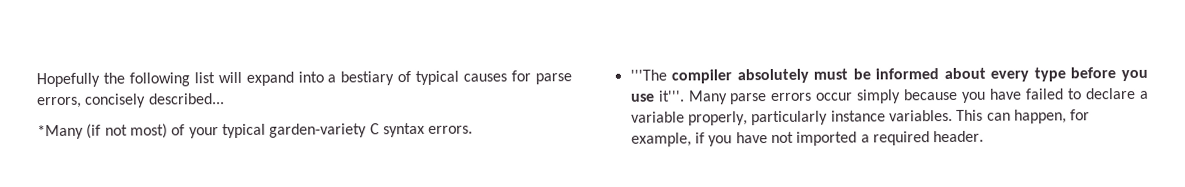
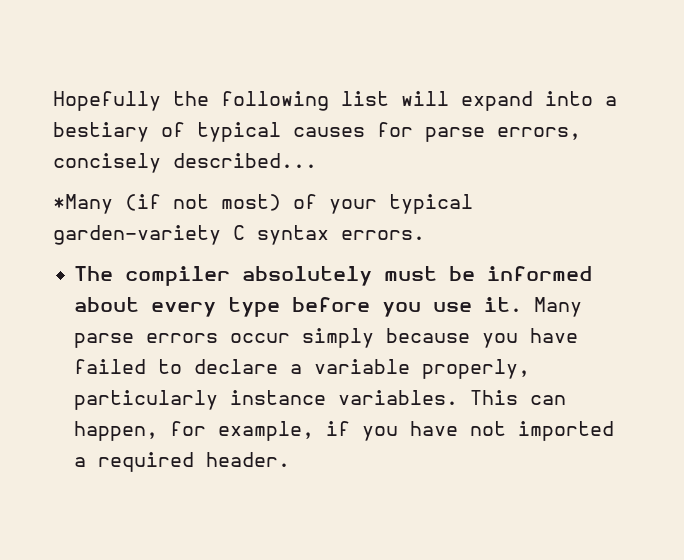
[629,69,667,81] '''The -> [74,266,114,281] The
[657,90,685,102] it'''. -> [484,297,523,312] it.

